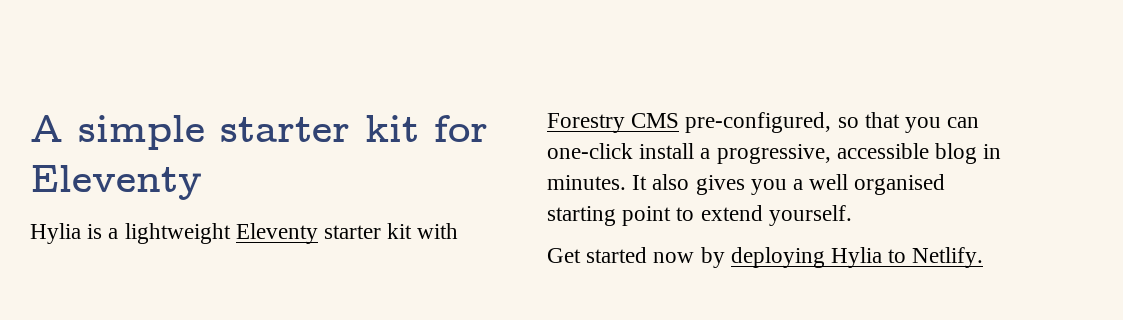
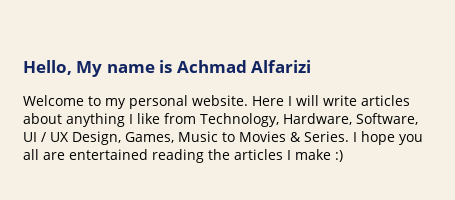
[30,115,488,150] [30,165,202,200] [30,223,459,244] [547,112,980,133] [547,143,1002,164] [547,174,946,195] [547,205,852,226] [547,247,984,268] A simple starter kit for Eleventy // Hylia is a lightweight Eleventy starter kit with Forestry CMS pre-configured, so that you can one-click install a progressive, accessible blog in minutes. It also gives you a well organised starting point to extend yourself. // Get started now by deploying Hylia to Netlify. -> [23,60,312,77] [23,95,410,109] [23,113,418,127] [23,131,423,145] [23,149,343,163] Hello, My name is Achmad Alfarizi // Welcome to my personal website. Here I will write articles about anything I like from Technology, Hardware, Software, UI / UX Design, Games, Music to Movies & Series. I hope you all are entertained reading the articles I make :)

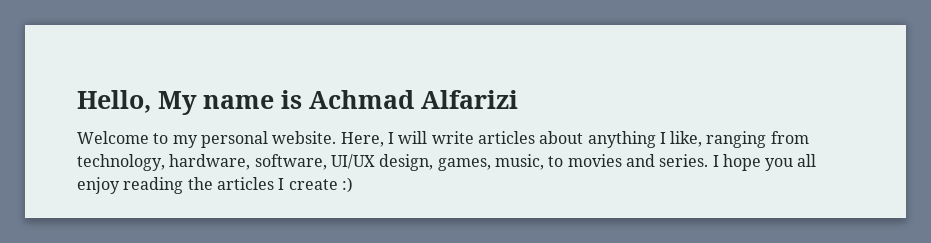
[252,96,284,106] Here -> [340,132,384,147] Here,
[137,113,418,127] [23,131,349,145] like from Technology, Hardware, Software, UI / UX Design, Games, Music to Movies & Series. -> [670,131,809,148] [77,154,709,171] like, ranging from technology, hardware, software, UI/UX design, games, music, to movies and series.
[43,149,148,160] are entertained -> [77,177,120,194] enjoy
[295,149,331,160] make -> [288,179,338,190] create

